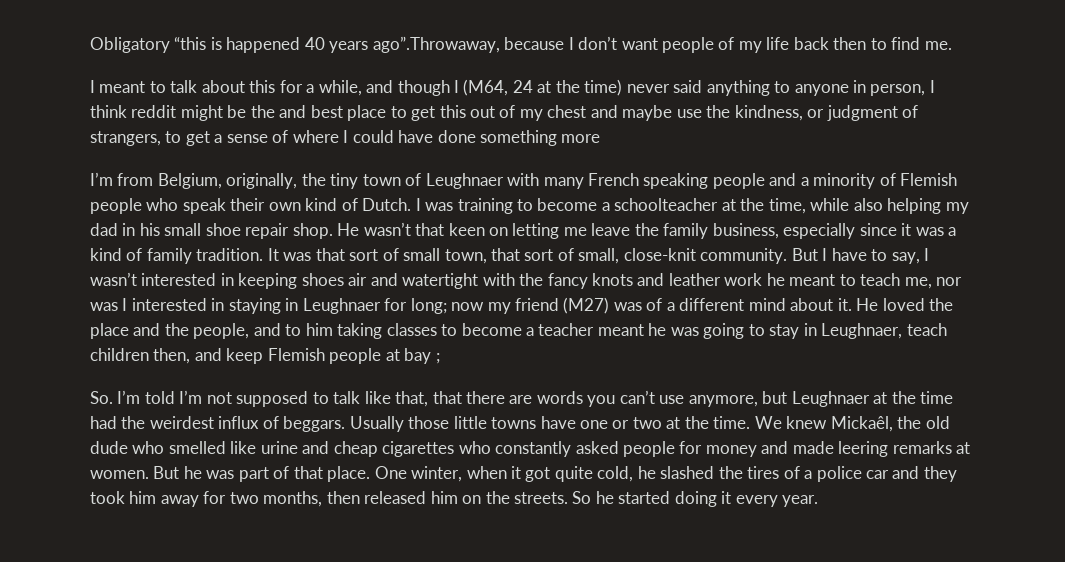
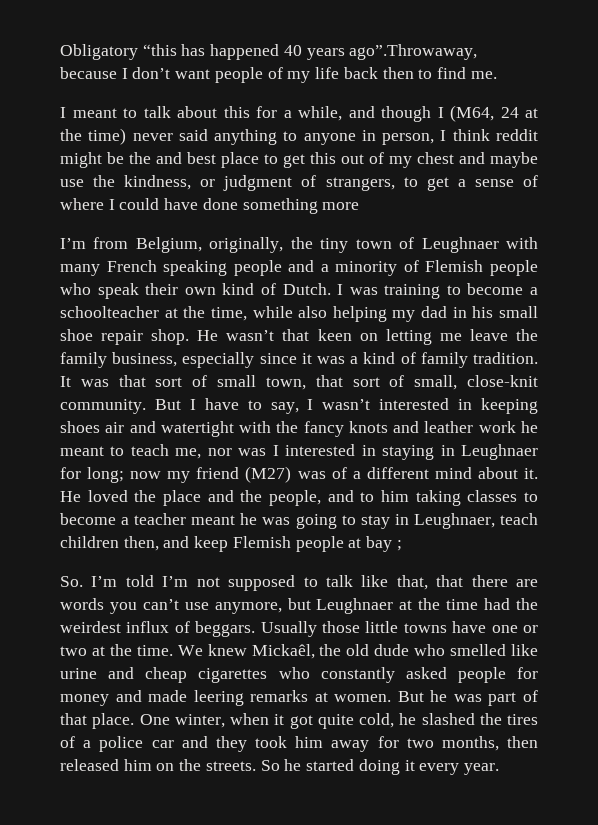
[210,37,222,50] is -> [181,44,206,56] has

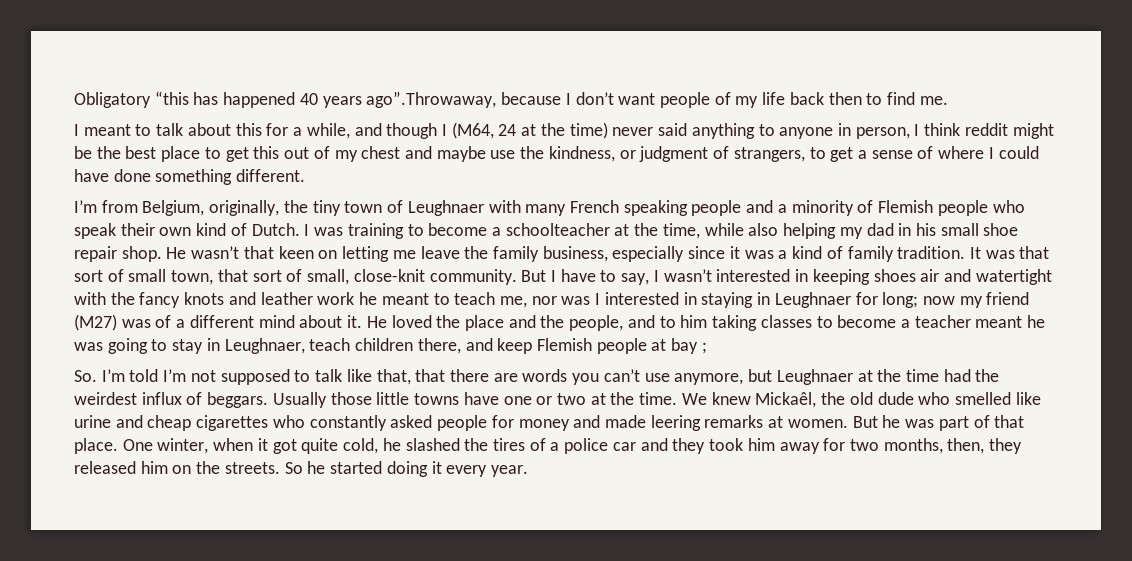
[156,152,182,164] and -> (121, 152) none
[322,202,360,210] more -> [236,169,306,182] different.
[123,536,159,551] then, -> [417,338,461,354] there,
[507,736,538,748] then -> [947,438,1023,454] then, they

